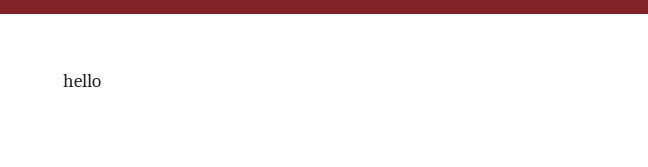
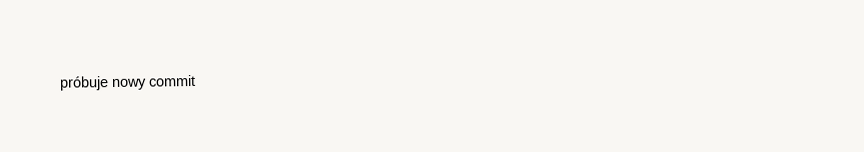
[63,73,101,87] hello -> [59,74,196,91] próbuje nowy commit

